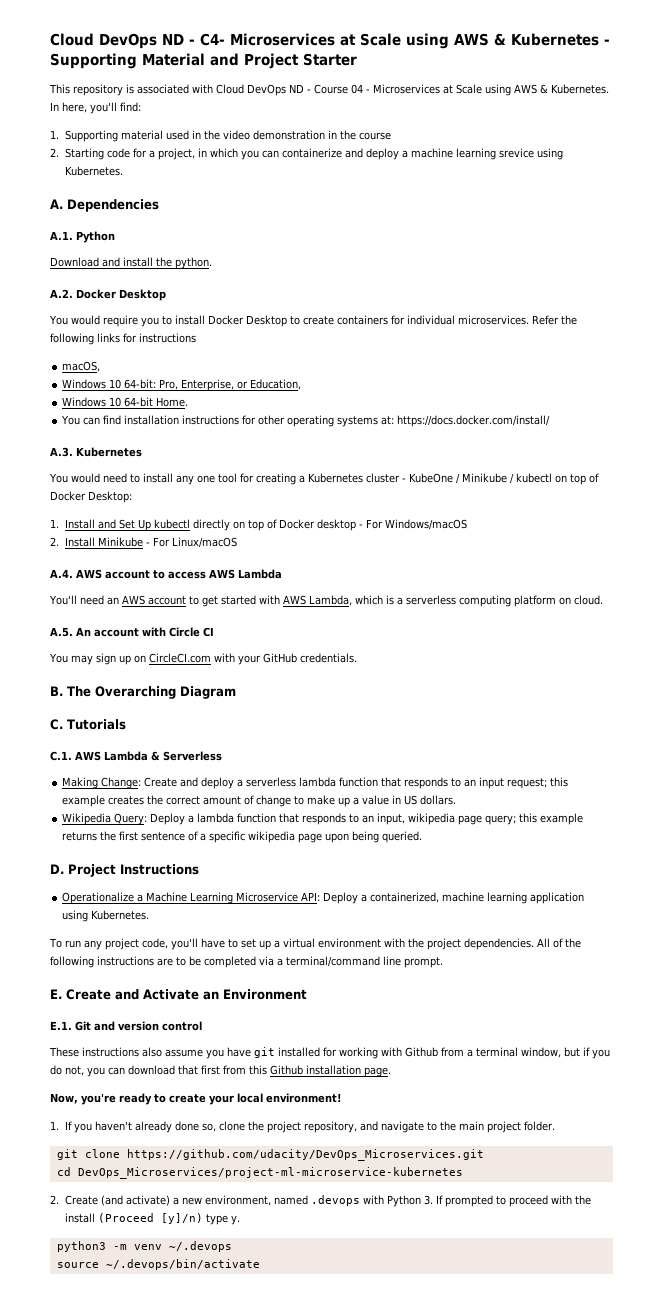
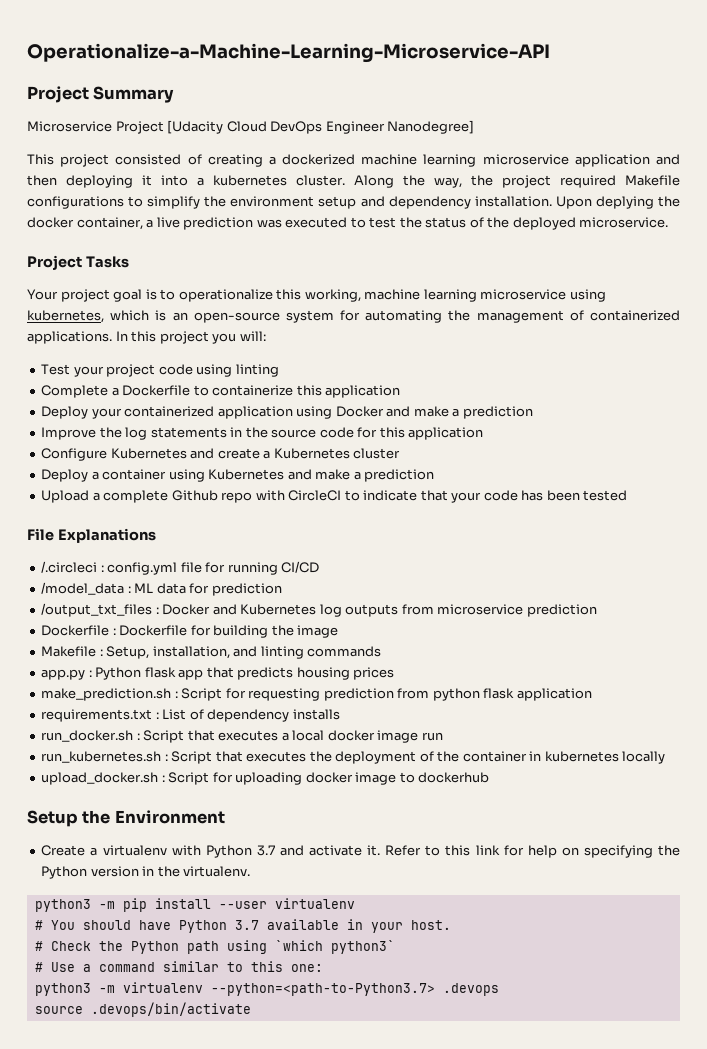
[50,33,610,49] [50,53,357,69] [49,84,609,96] [50,102,141,114] [50,130,392,142] [50,148,564,160] [65,166,124,176] [50,199,159,212] [50,231,115,243] [50,257,212,269] [50,289,166,301] [49,315,577,327] [50,333,196,345] [62,361,101,372] [62,379,302,391] [62,397,189,407] [61,415,551,427] [50,447,142,457] [49,473,599,485] [50,491,132,503] [50,519,468,531] [50,537,238,548] [50,569,282,579] [49,595,603,607] [50,627,214,637] [49,653,357,665] [50,686,236,699] [50,719,126,730] [50,751,222,761] [62,777,569,789] [62,795,457,807] [62,813,584,825] [62,831,423,843] [50,864,199,877] [62,892,585,904] [62,910,150,922] [49,938,581,950] [50,956,443,968] [50,989,307,1000] [50,1021,202,1031] [49,1047,610,1059] [50,1065,391,1077] [50,1093,342,1105] [50,1121,556,1133] [56,1149,484,1161] [56,1167,463,1179] [50,1195,592,1207] [65,1213,241,1225] [56,1241,232,1252] [56,1259,260,1270] Cloud DevOps ND - C4- Microservices at Scale using AWS & Kubernetes - Supporting Material and Project Starter // This repository is associated with Cloud DevOps ND - Course 04 - Microservices at Scale using AWS & Kubernetes. In here, you'll find: // 1. Supporting material used in the video demonstration in the course // 2. Starting code for a project, in which you can containerize and deploy a machine learning srevice using Kubernetes. // A. Dependencies // A.1. Python // Download and install the python. // A.2. Docker Desktop // You would require you to install Docker Desktop to create containers for individual microservices. Refer the following links for instructions // macOS, // Windows 10 64-bit: Pro, Enterprise, or Education, // Windows 10 64-bit Home. // You can find installation instructions for other operating systems at: https://docs.docker.com/install/ // A.3. Kubernetes // You would need to install any one tool for creating a Kubernetes cluster - KubeOne / Minikube / kubectl on top of Docker Desktop: // 1. Install and Set Up kubectl directly on top of Docker desktop - For Windows/macOS // 2. Install Minikube - For Linux/macOS // A.4. AWS account to access AWS Lambda // You'll need an AWS account to get started with AWS Lambda, which is a serverless computing platform on cloud. // A.5. An account with Circle CI // You may sign up on CircleCI.com with your GitHub credentials. // B. The Overarching Diagram // C. Tutorials // C.1. AWS Lambda & Serverless // Making Change: Create and deploy a serverless lambda function that responds to an input request; this example creates the correct amount of change to make up a value in US dollars. // Wikipedia Query: Deploy a lambda function that responds to an input, wikipedia page query; this example returns the first sentence of a specific wikipedia page upon being queried. // D. Project Instructions // Operationalize a Machine Learning Microservice API: Deploy a containerized, machine learning application using Kubernetes. // To run any project code, you'll have to set up a virtual environment with the project dependencies. All of the following instructions are to be completed via a terminal/command line prompt. // E. Create and Activate an Environment // E.1. Git and version control // These instructions also assume you have git installed for working with Github from a terminal window, but if you do not, you can download that first from this Github installation page. // Now, you're ready to create your local environment! // 1. If you haven't already done so, clone the project repository, and navigate to the main project folder. // git clone https://github.com/udacity/DevOps_Microservices.git // cd DevOps_Microservices/project-ml-microservice-kubernetes // 2. Create (and activate) a new environment, named .devops with Python 3. If prompted to proceed with the install (Proceed [y]/n) type y. // python3 -m venv ~/.devops // source ~/.devops/bin/activate -> [27,43,550,63] [27,86,175,103] [27,120,475,134] [27,154,680,167] [27,175,680,188] [27,196,680,209] [27,217,669,230] [27,255,129,270] [27,289,606,302] [27,310,680,323] [27,331,266,344] [41,364,279,377] [41,385,401,398] [41,406,533,419] [41,427,484,440] [41,448,401,461] [41,469,435,482] [41,490,628,503] [27,528,156,543] [41,561,320,575] [41,582,282,596] [41,603,597,617] [41,625,339,638] [41,646,382,659] [41,667,395,680] [41,688,592,701] [41,709,340,722] [41,730,443,743] [41,751,666,764] [41,772,490,785] [27,810,225,827] [41,845,681,858] [41,866,251,879] [34,898,355,912] [34,919,451,933] [34,940,395,954] [34,961,323,972] [34,982,499,996] [34,1002,251,1017] Operationalize-a-Machine-Learning-Microservice-API // Project Summary // Microservice Project [Udacity Cloud DevOps Engineer Nanodegree] // This project consisted of creating a dockerized machine learning microservice application and then deploying it into a kubernetes cluster. Along the way, the project required Makefile configurations to simplify the environment setup and dependency installation. Upon deplying the docker container, a live prediction was executed to test the status of the deployed microservice. // Project Tasks // Your project goal is to operationalize this working, machine learning microservice using kubernetes, which is an open-source system for automating the management of containerized applications. In this project you will: // Test your project code using linting // Complete a Dockerfile to containerize this application // Deploy your containerized application using Docker and make a prediction // Improve the log statements in the source code for this application // Configure Kubernetes and create a Kubernetes cluster // Deploy a container using Kubernetes and make a prediction // Upload a complete Github repo with CircleCI to indicate that your code has been tested // File Explanations // /.circleci : config.yml file for running CI/CD // /model_data : ML data for prediction // /output_txt_files : Docker and Kubernetes log outputs from microservice prediction // Dockerfile : Dockerfile for building the image // Makefile : Setup, installation, and linting commands // app.py : Python flask app that predicts housing prices // make_prediction.sh : Script for requesting prediction from python flask application // requirements.txt : List of dependency installs // run_docker.sh : Script that executes a local docker image run // run_kubernetes.sh : Script that executes the deployment of the container in kubernetes locally // upload_docker.sh : Script for uploading docker image to dockerhub // Setup the Environment // Create a virtualenv with Python 3.7 and activate it. Refer to this link for help on specifying the Python version in the virtualenv. // python3 -m pip install --user virtualenv // # You should have Python 3.7 available in your host. // # Check the Python path using `which python3` // # Use a command similar to this one: // python3 -m virtualenv --python=<path-to-Python3.7> .devops // source .devops/bin/activate

